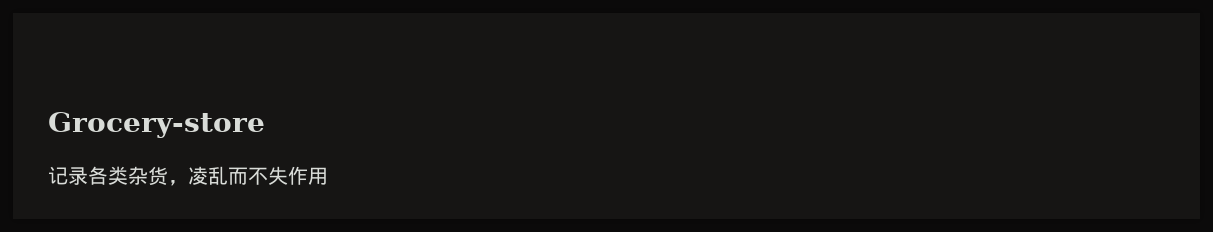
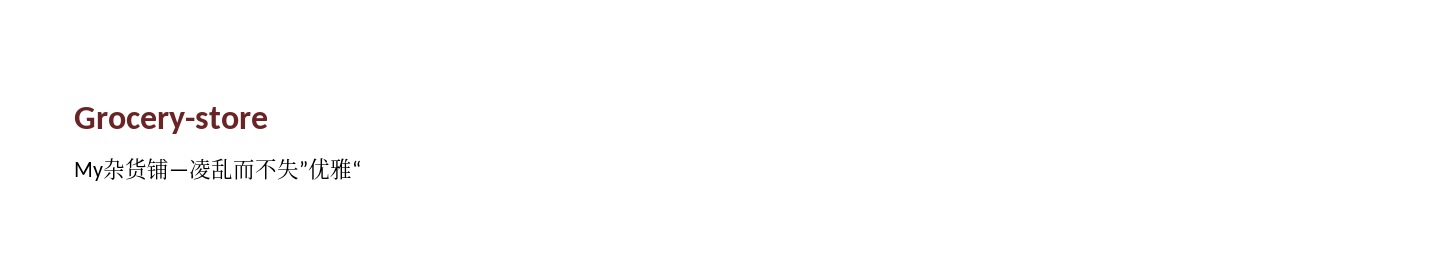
[48,166,328,186] 记录各类杂货，凌乱而不失作用 -> [74,158,361,181] My杂货铺—凌乱而不失”优雅“

